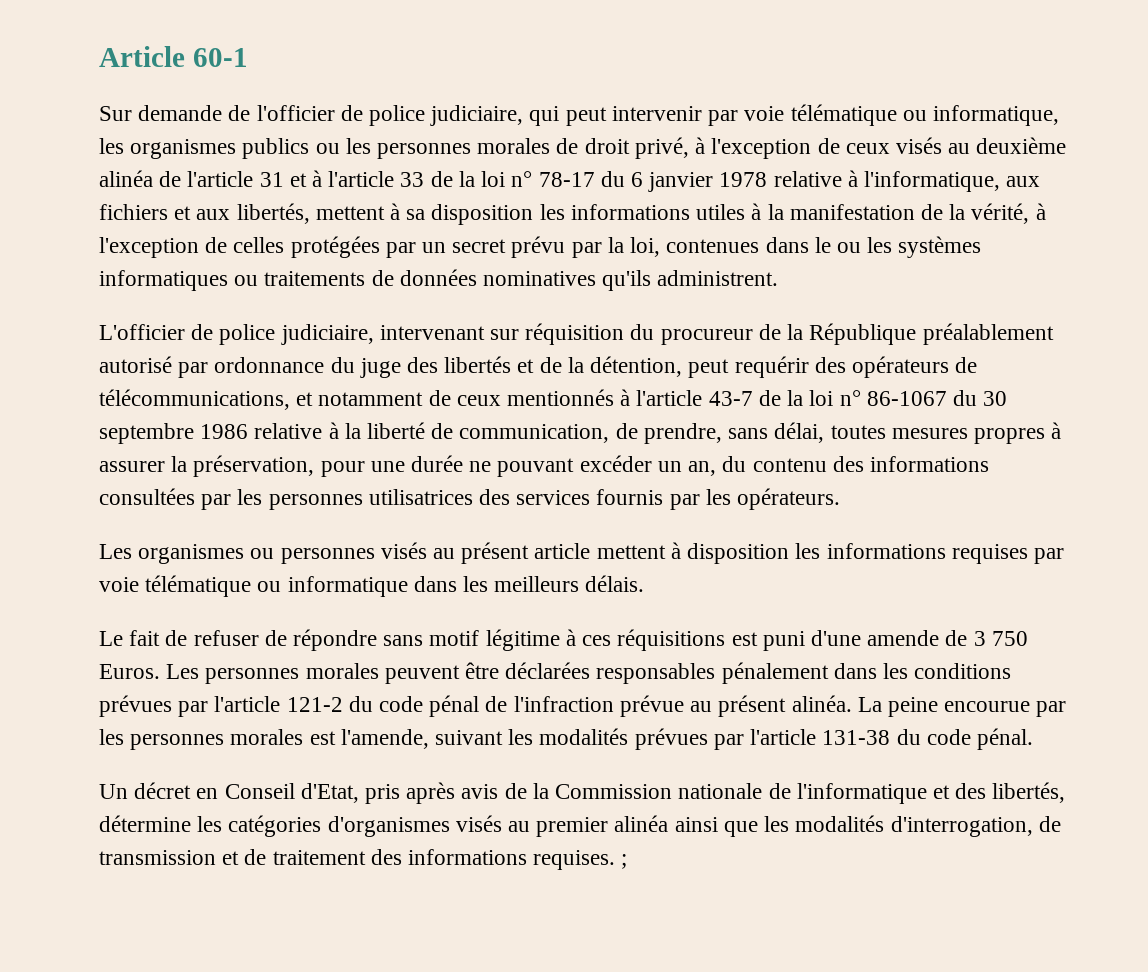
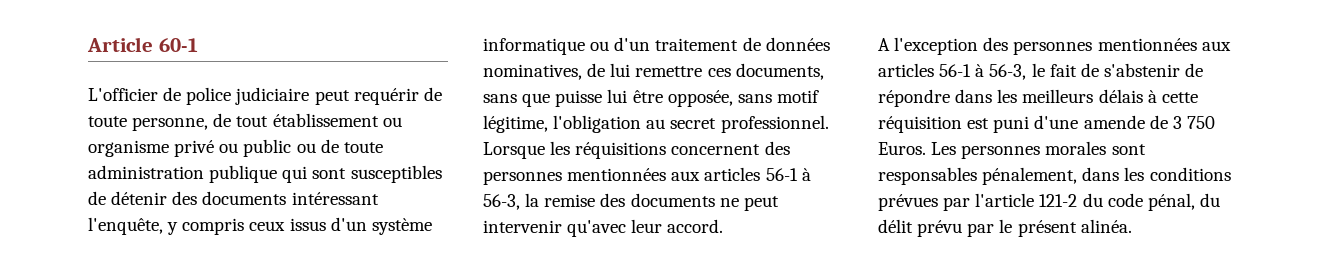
[99,104,1059,126] [99,137,1067,159] [99,170,1041,192] [99,203,1046,225] [99,236,982,258] [99,269,779,291] [99,323,1054,345] [99,356,978,378] [99,389,1008,410] [99,422,1062,444] [99,455,989,477] [99,488,841,510] [99,542,1064,564] [99,575,645,597] [99,629,726,651] Sur demande de l'officier de police judiciaire, qui peut intervenir par voie télématique ou informatique, les organismes publics ou les personnes morales de droit privé, à l'exception de ceux visés au deuxième alinéa de l'article 31 et à l'article 33 de la loi n° 78-17 du 6 janvier 1978 relative à l'informatique, aux fichiers et aux libertés, mettent à sa disposition les informations utiles à la manifestation de la vérité, à l'exception de celles protégées par un secret prévu par la loi, contenues dans le ou les systèmes informatiques ou traitements de données nominatives qu'ils administrent. // L'officier de police judiciaire, intervenant sur réquisition du procureur de la République préalablement autorisé par ordonnance du juge des libertés et de la détention, peut requérir des opérateurs de télécommunications, et notamment de ceux mentionnés à l'article 43-7 de la loi n° 86-1067 du 30 septembre 1986 relative à la liberté de communication, de prendre, sans délai, toutes mesures propres à assurer la préservation, pour une durée ne pouvant excéder un an, du contenu des informations consultées par les personnes utilisatrices des services fournis par les opérateurs. // Les organismes ou personnes visés au présent article mettent à disposition les informations requises par voie télématique ou informatique dans les meilleurs délais. // Le fait de refuser de répondre sans motif légitime à ces réquisitions -> [88,87,442,105] [88,113,402,131] [88,139,383,157] [88,165,442,183] [88,191,379,205] [88,217,432,235] [483,37,830,55] [483,63,824,80] [483,89,819,107] [483,115,829,133] [483,141,790,159] [483,167,811,185] [483,193,779,211] [483,219,724,237] [878,37,1231,55] [878,63,1204,80] [878,89,1198,107] [878,116,962,133] L'officier de police judiciaire peut requérir de toute personne, de tout établissement ou organisme privé ou public ou de toute administration publique qui sont susceptibles de détenir des documents intéressant l'enquête, y compris ceux issus d'un système informatique ou d'un traitement de données nominatives, de lui remettre ces documents, sans que puisse lui être opposée, sans motif légitime, l'obligation au secret professionnel. Lorsque les réquisitions concernent des personnes mentionnées aux articles 56-1 à 56-3, la remise des documents ne peut intervenir qu'avec leur accord. // A l'exception des personnes mentionnées aux articles 56-1 à 56-3, le fait de s'abstenir de répondre dans les meilleurs délais à cette réquisition
[384,662,829,684] peuvent être déclarées responsables pénalement -> [1111,144,1146,155] [878,167,1078,185] sont responsables pénalement,
[429,695,1067,717] [99,728,1033,750] [99,782,1066,804] [99,815,1061,837] [99,849,628,870] pénal de l'infraction prévue au présent alinéa. La peine encourue par les personnes morales est l'amende, suivant les modalités prévues par l'article 131-38 du code pénal. // Un décret en Conseil d'Etat, pris après avis de la Commission nationale de l'informatique et des libertés, détermine les catégories d'organismes visés au premier alinéa ainsi que les modalités d'interrogation, de transmission et de traitement des informations requises. ; -> [1147,193,1220,211] [878,219,1132,237] pénal, du délit prévu par le présent alinéa.

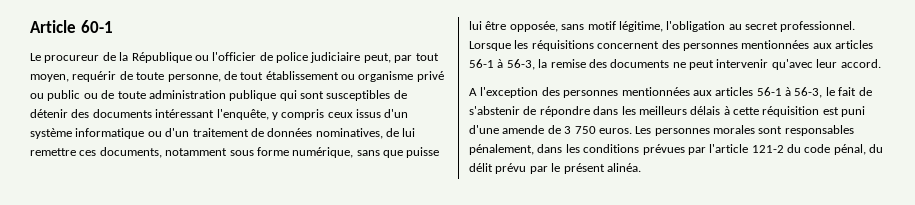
[88,87,350,105] L'officier de police judiciaire peut -> [30,52,439,63] [30,74,69,82] Le procureur de la République ou l'officier de police judiciaire peut, par tout moyen,
(824, 71) none -> [165,147,354,158] notamment sous forme numérique,
[878,142,926,155] Euros. -> [598,128,632,134] euros.

